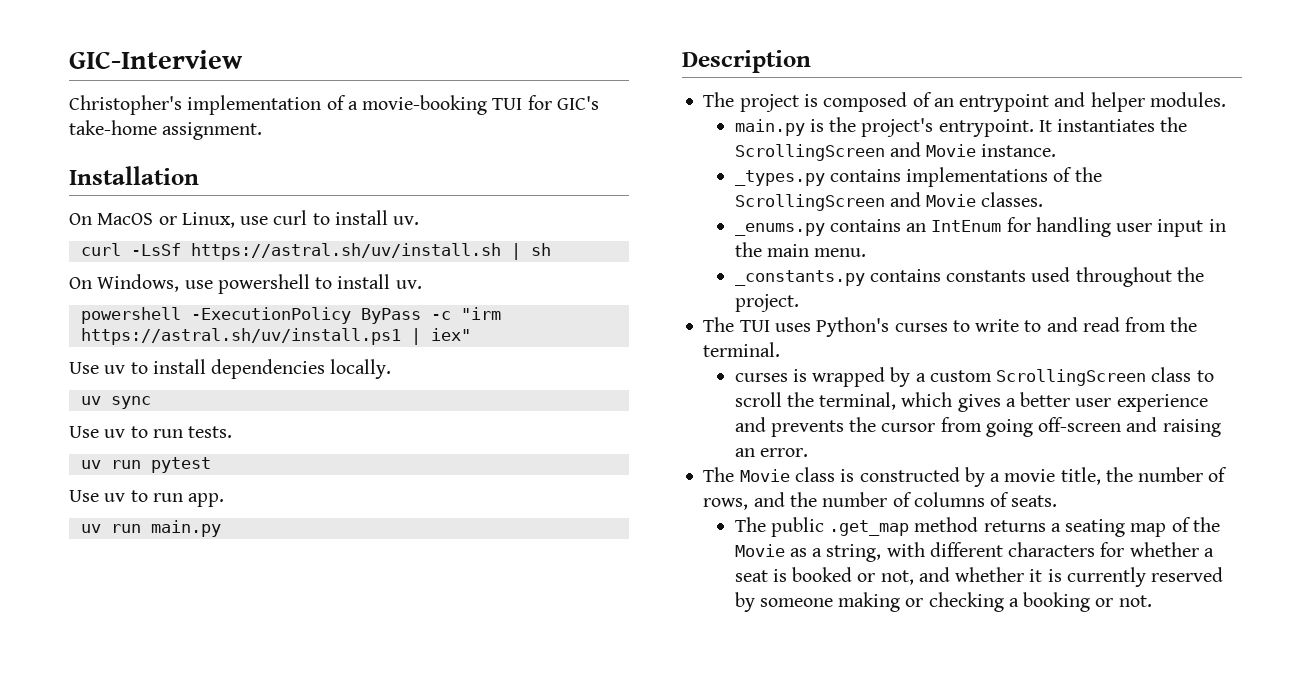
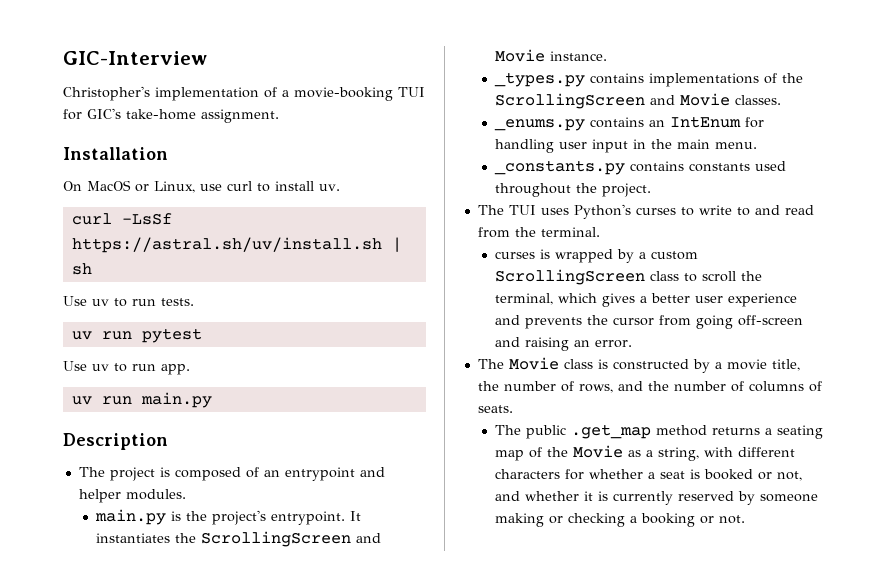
[69,274,422,294] [80,307,501,324] [80,328,471,345] [69,359,392,379] [80,396,151,409] // On Windows, use powershell to install uv. // powershell -ExecutionPolicy ByPass -c "irm https://astral.sh/uv/install.ps1 | iex" // Use uv to install dependencies locally. // uv sync -> (92, 269) none

